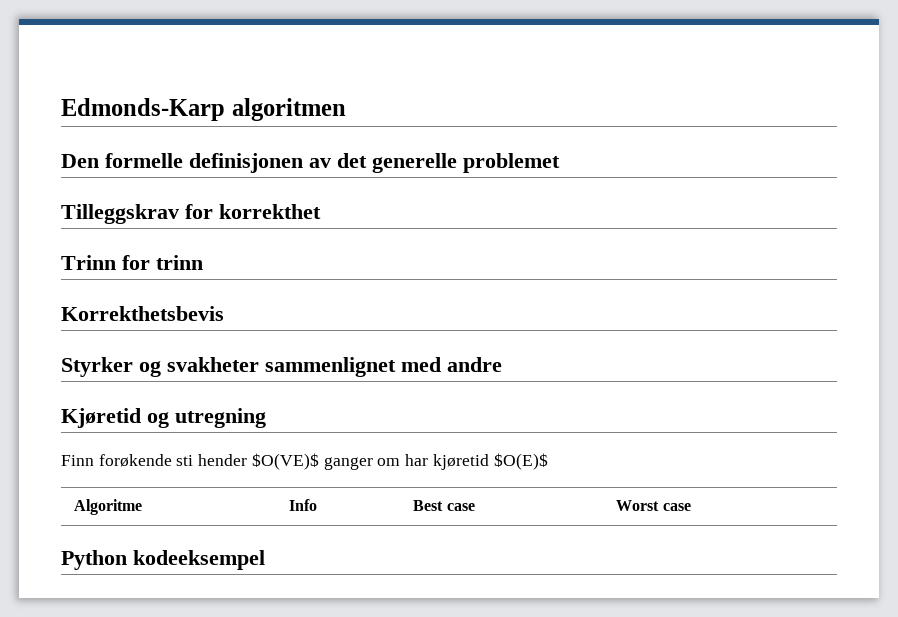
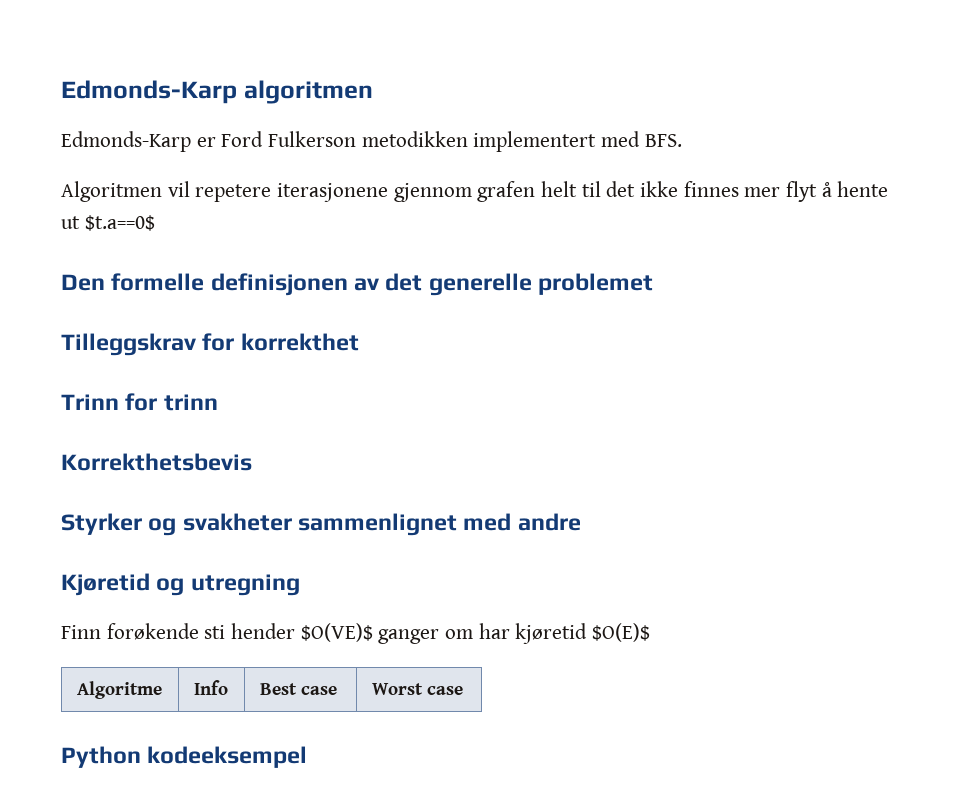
(346, 109) none -> [61,131,682,152] [61,181,889,202] [61,215,155,231] // Edmonds-Karp er Ford Fulkerson metodikken implementert med BFS. // Algoritmen vil repetere iterasjonene gjennom grafen helt til det ikke finnes mer flyt å hente ut $t.a==0$

